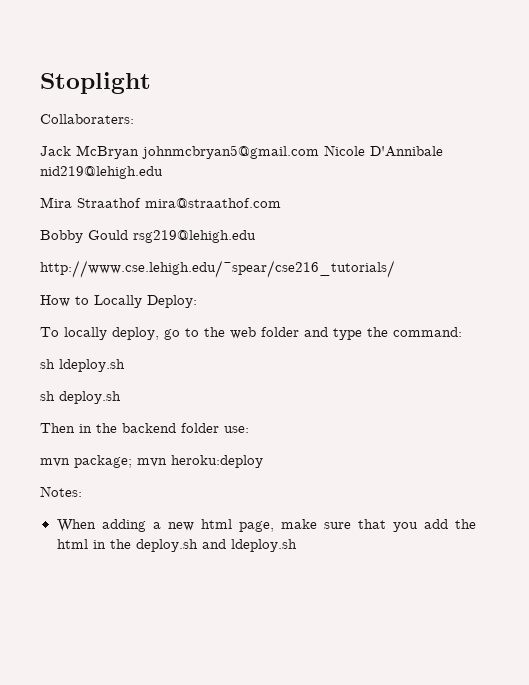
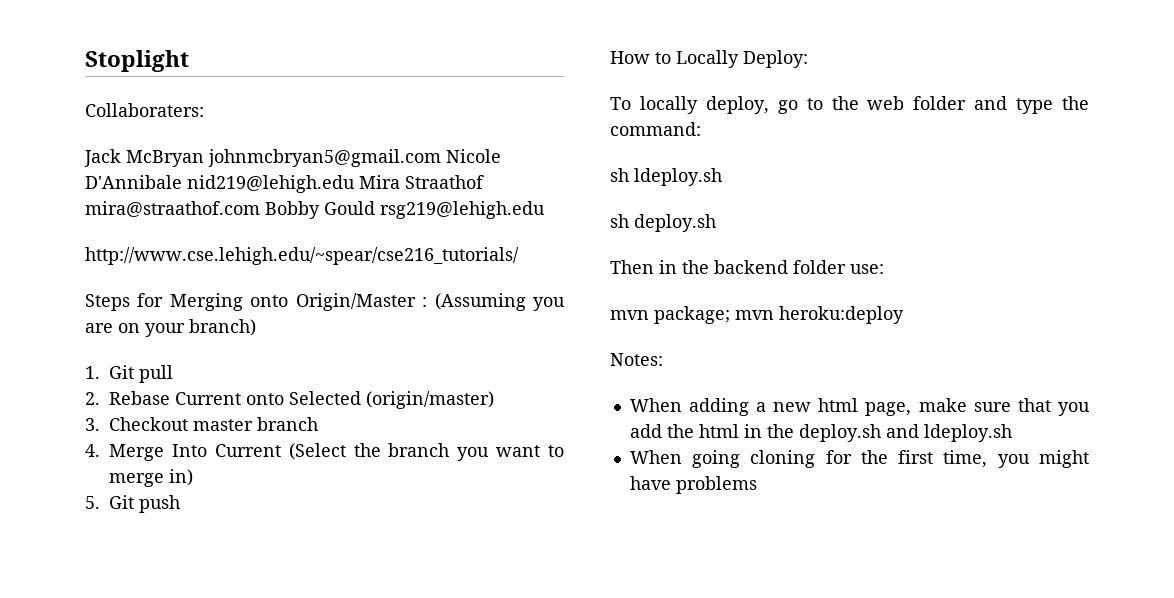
(163, 172) // -> (355, 184) none
(281, 203) // -> (260, 209) none
(395, 269) none -> [85,293,565,311] [85,319,256,337] [85,365,173,383] [85,391,494,409] [85,417,318,431] [85,443,564,461] [109,469,193,487] [85,495,180,513] // Steps for Merging onto Origin/Master : (Assuming you are on your branch) // 1. Git pull // 2. Rebase Current onto Selected (origin/master) // 3. Checkout master branch // 4. Merge Into Current (Select the branch you want to merge in) // 5. Git push
(297, 545) none -> [629,450,1089,468] [629,476,757,494] // When going cloning for the first time, you might have problems

